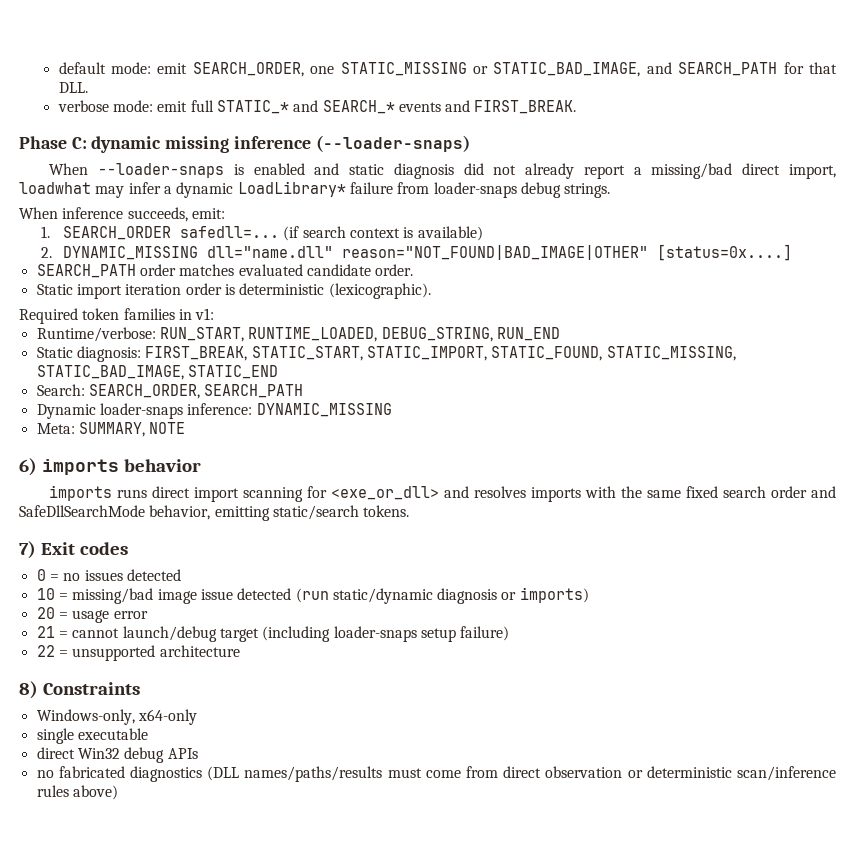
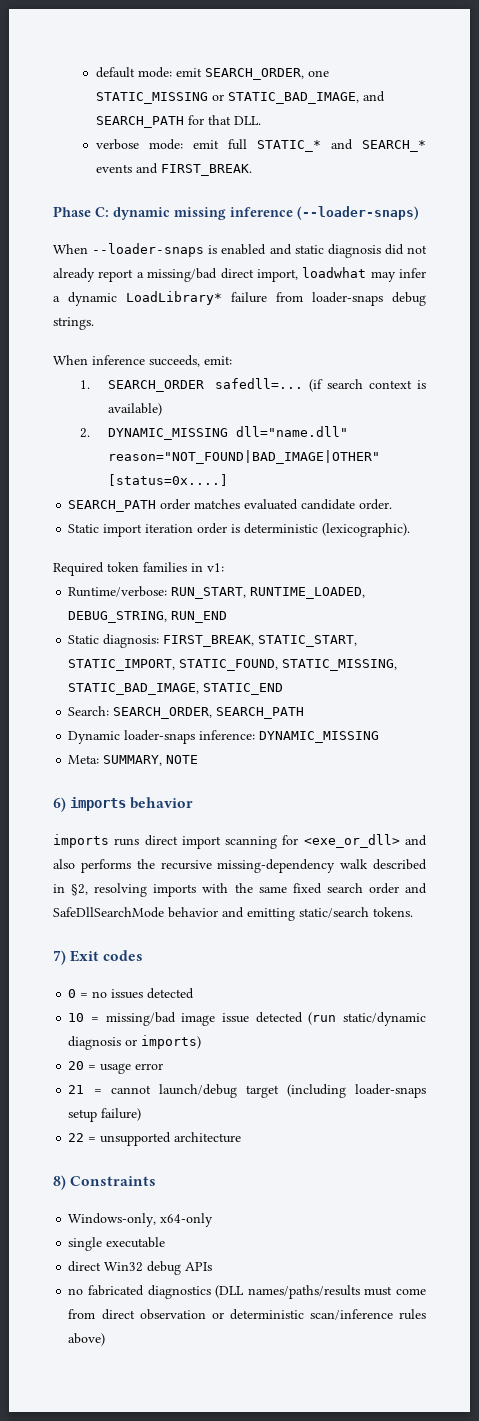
[474,486,527,498] resolves -> [53,859,427,873] [53,883,148,897] also performs the recursive missing-dependency walk described in §2, resolving
[149,505,211,520] behavior, -> [168,907,244,918] behavior and

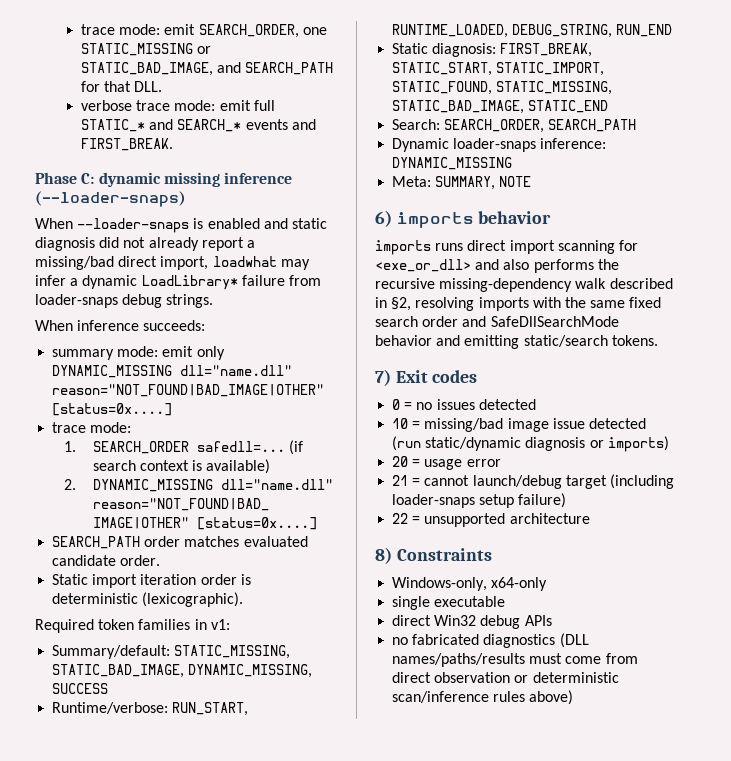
[95,67,135,78] default -> [80,24,115,35] trace
(139, 144) none -> [136,100,171,111] trace
[149,355,232,367] succeeds, emit: -> [143,320,206,331] [52,346,225,360] [52,365,293,378] [52,384,325,397] [52,403,173,416] [52,422,132,433] succeeds: // summary mode: emit only DYNAMIC_MISSING dll="name.dll" reason="NOT_FOUND|BAD_IMAGE|OTHER" [status=0x....] // trace mode:
(224, 567) none -> [52,645,291,659] [52,664,313,678] [52,683,109,694] // Summary/default: STATIC_MISSING, STATIC_BAD_IMAGE, DYNAMIC_MISSING, SUCCESS

